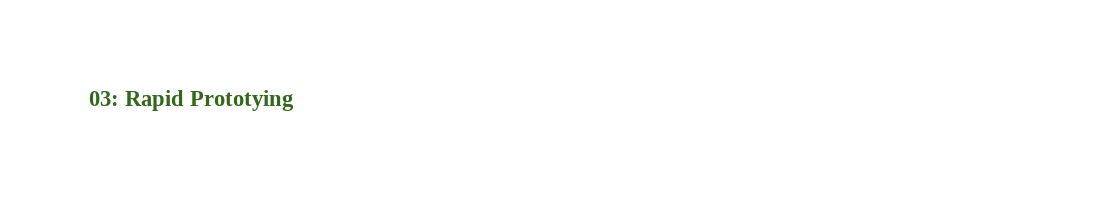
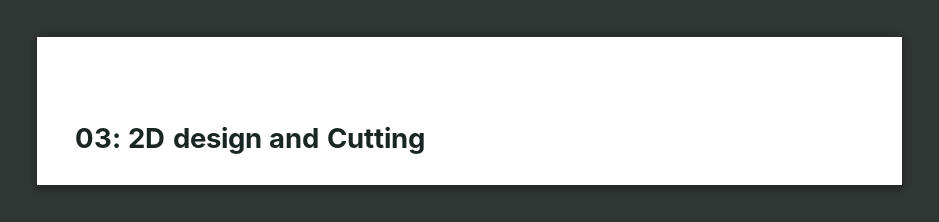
[125,90,295,111] Rapid Prototying -> [128,126,425,154] 2D design and Cutting

